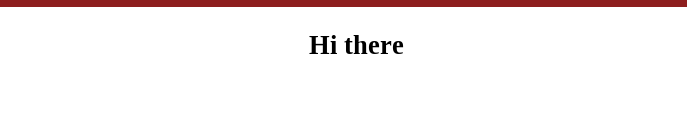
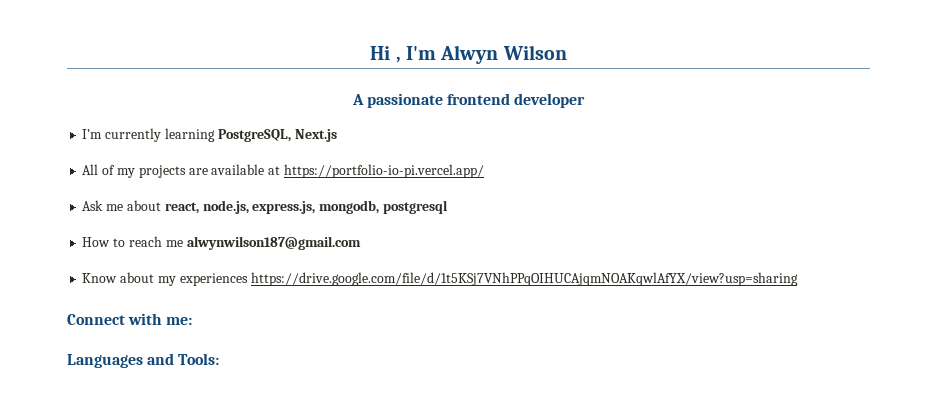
[344,35,405,54] there -> [395,45,567,64] [351,93,586,108] [82,128,337,142] [82,164,484,178] [82,200,448,214] [82,236,361,250] [82,272,798,286] [67,313,193,325] [67,353,220,368] , I'm Alwyn Wilson // A passionate frontend developer // I’m currently learning PostgreSQL, Next.js // All of my projects are available at https://portfolio-io-pi.vercel.app/ // Ask me about react, node.js, express.js, mongodb, postgresql // How to reach me alwynwilson187@gmail.com // Know about my experiences https://drive.google.com/file/d/1t5KSj7VNhPPqOIHUCAjqmNOAKqwlAfYX/view?usp=sharing // Connect with me: // Languages and Tools:

